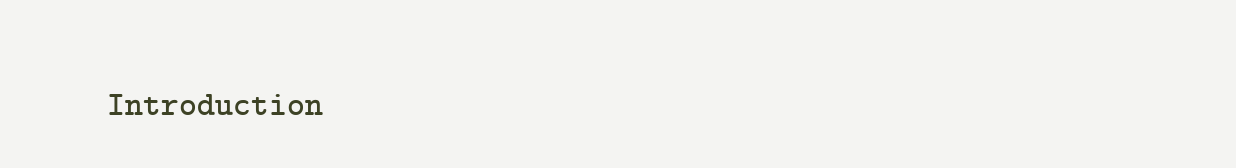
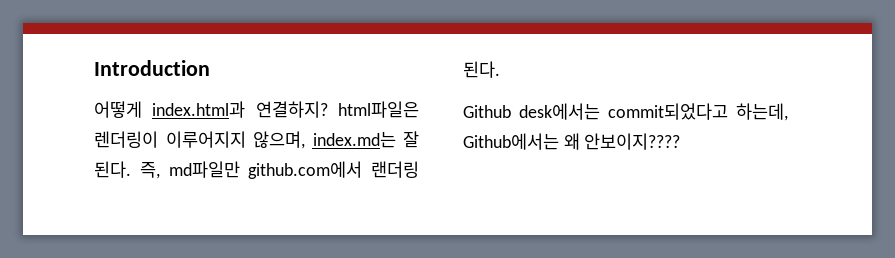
(323, 104) none -> [94,101,419,118] [94,131,419,149] [94,161,419,179] [463,61,500,78] [463,103,788,121] [463,133,681,150] // 어떻게 index.html과 연결하지? html파일은 렌더링이 이루어지지 않으며, index.md는 잘 된다. 즉, md파일만 github.com에서 랜더링 된다. // Github desk에서는 commit되었다고 하는데, Github에서는 왜 안보이지????

